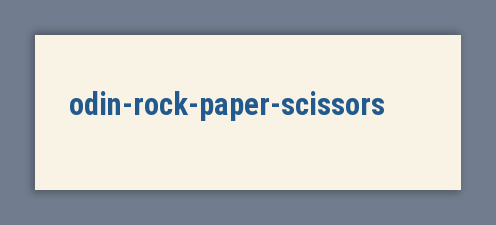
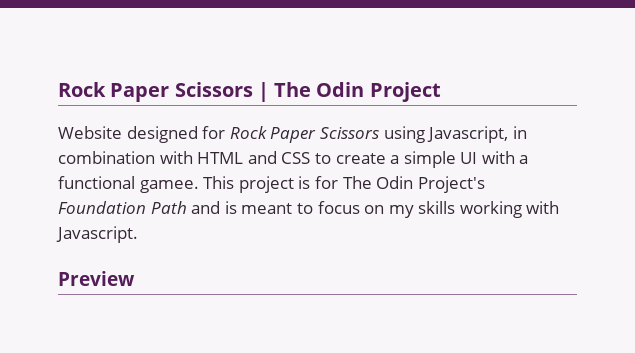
[69,91,385,121] odin-rock-paper-scissors -> [58,82,441,102] [58,126,527,143] [58,151,529,168] [58,176,485,193] [58,201,560,218] [56,226,138,243] [58,271,135,286] Rock Paper Scissors | The Odin Project // Website designed for Rock Paper Scissors using Javascript, in combination with HTML and CSS to create a simple UI with a functional gamee. This project is for The Odin Project's Foundation Path and is meant to focus on my skills working with Javascript. // Preview

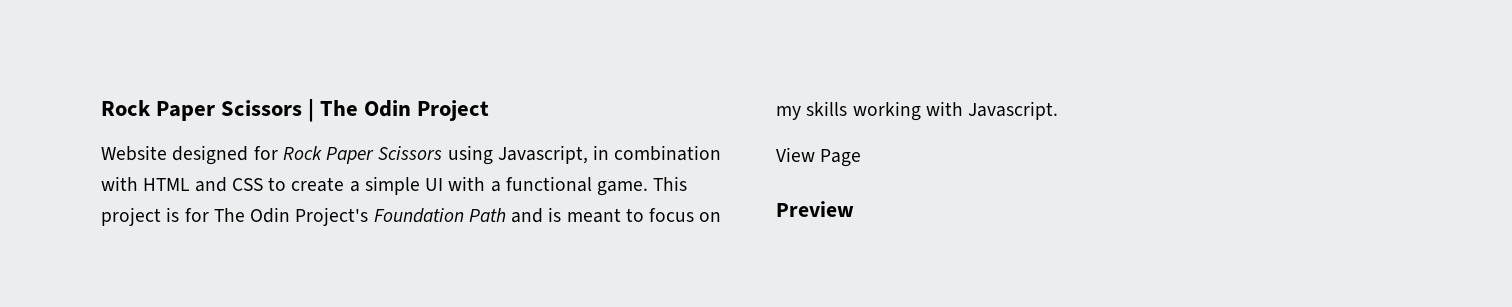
[139,180,199,193] gamee. -> [597,181,649,196] game.
(138, 234) none -> [776,147,862,167] // View Page

